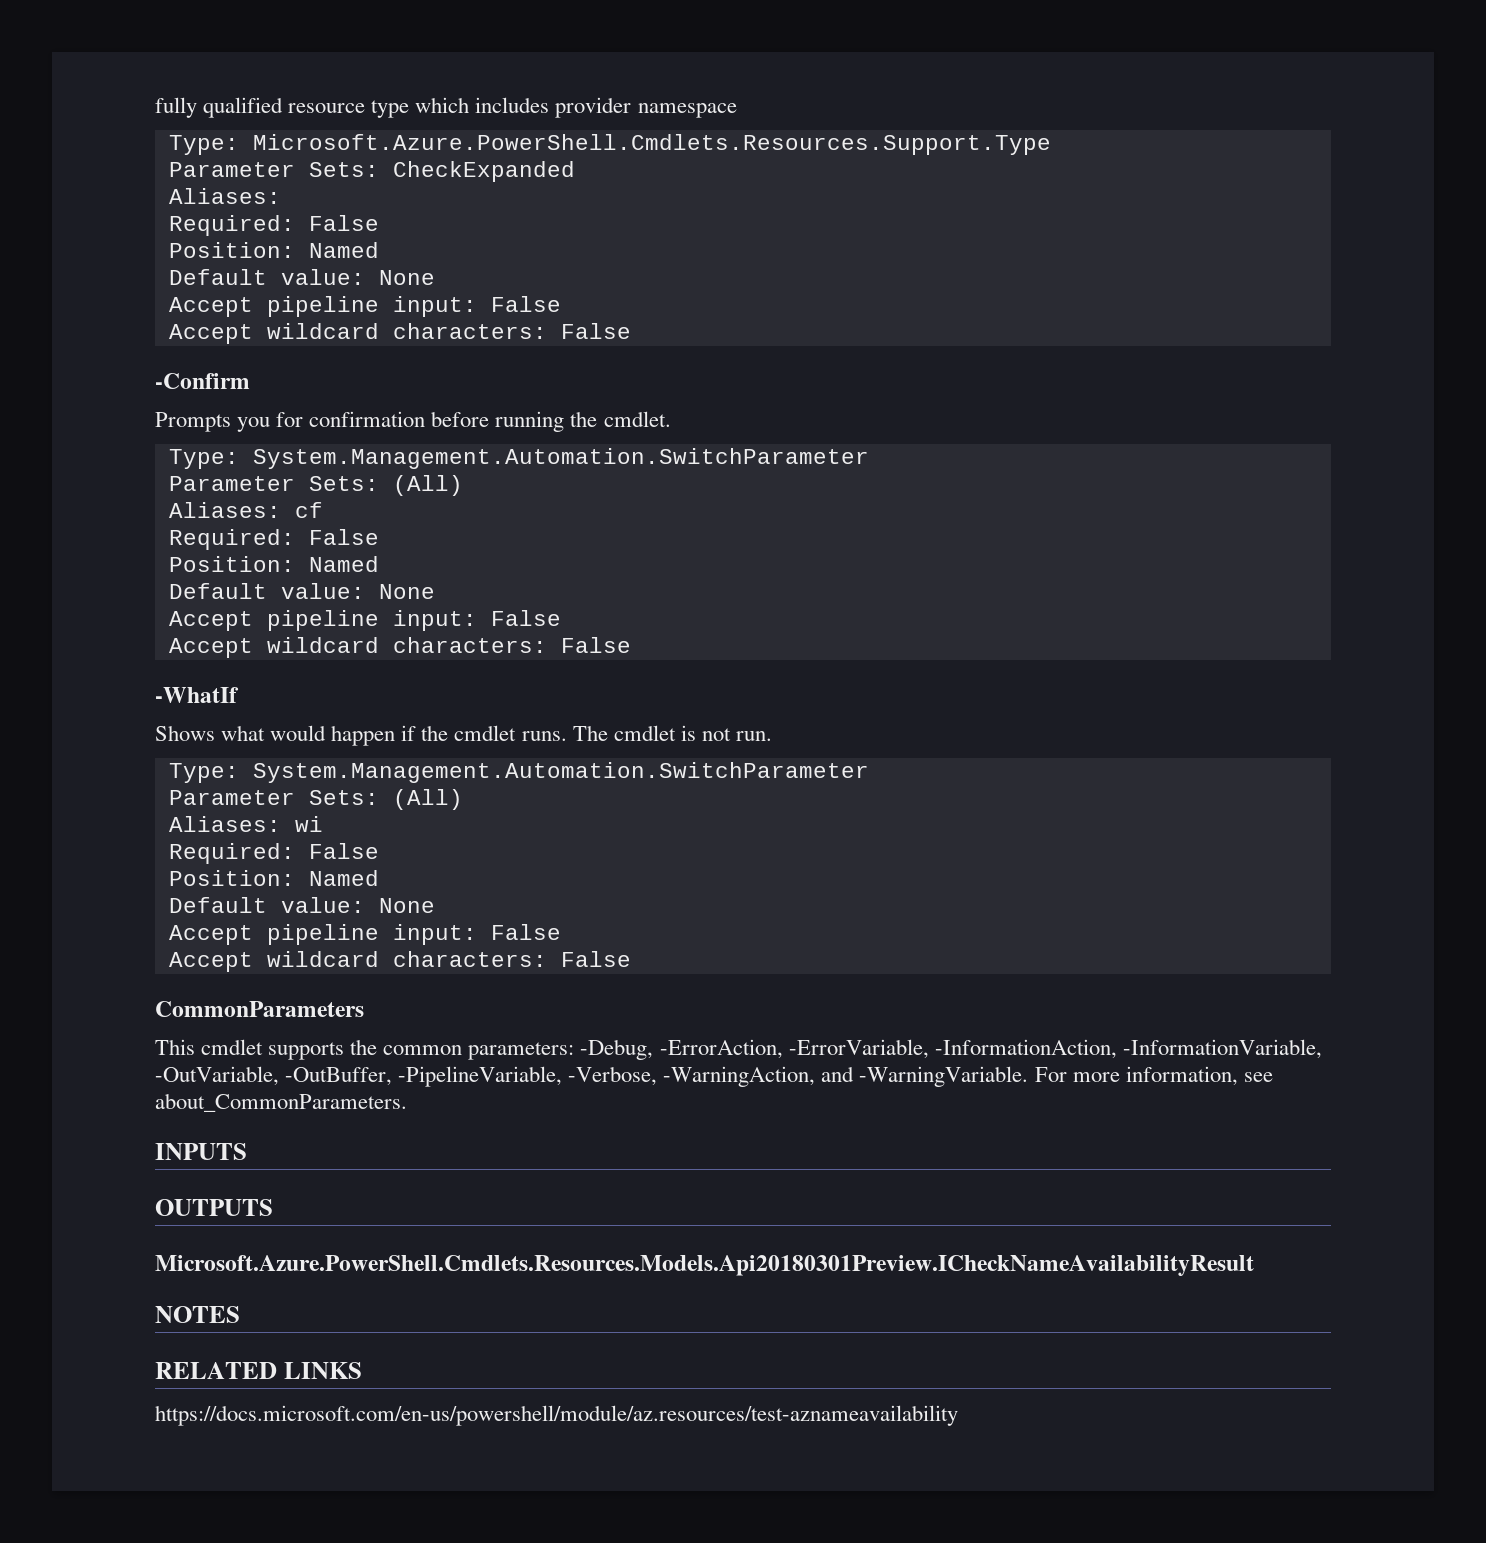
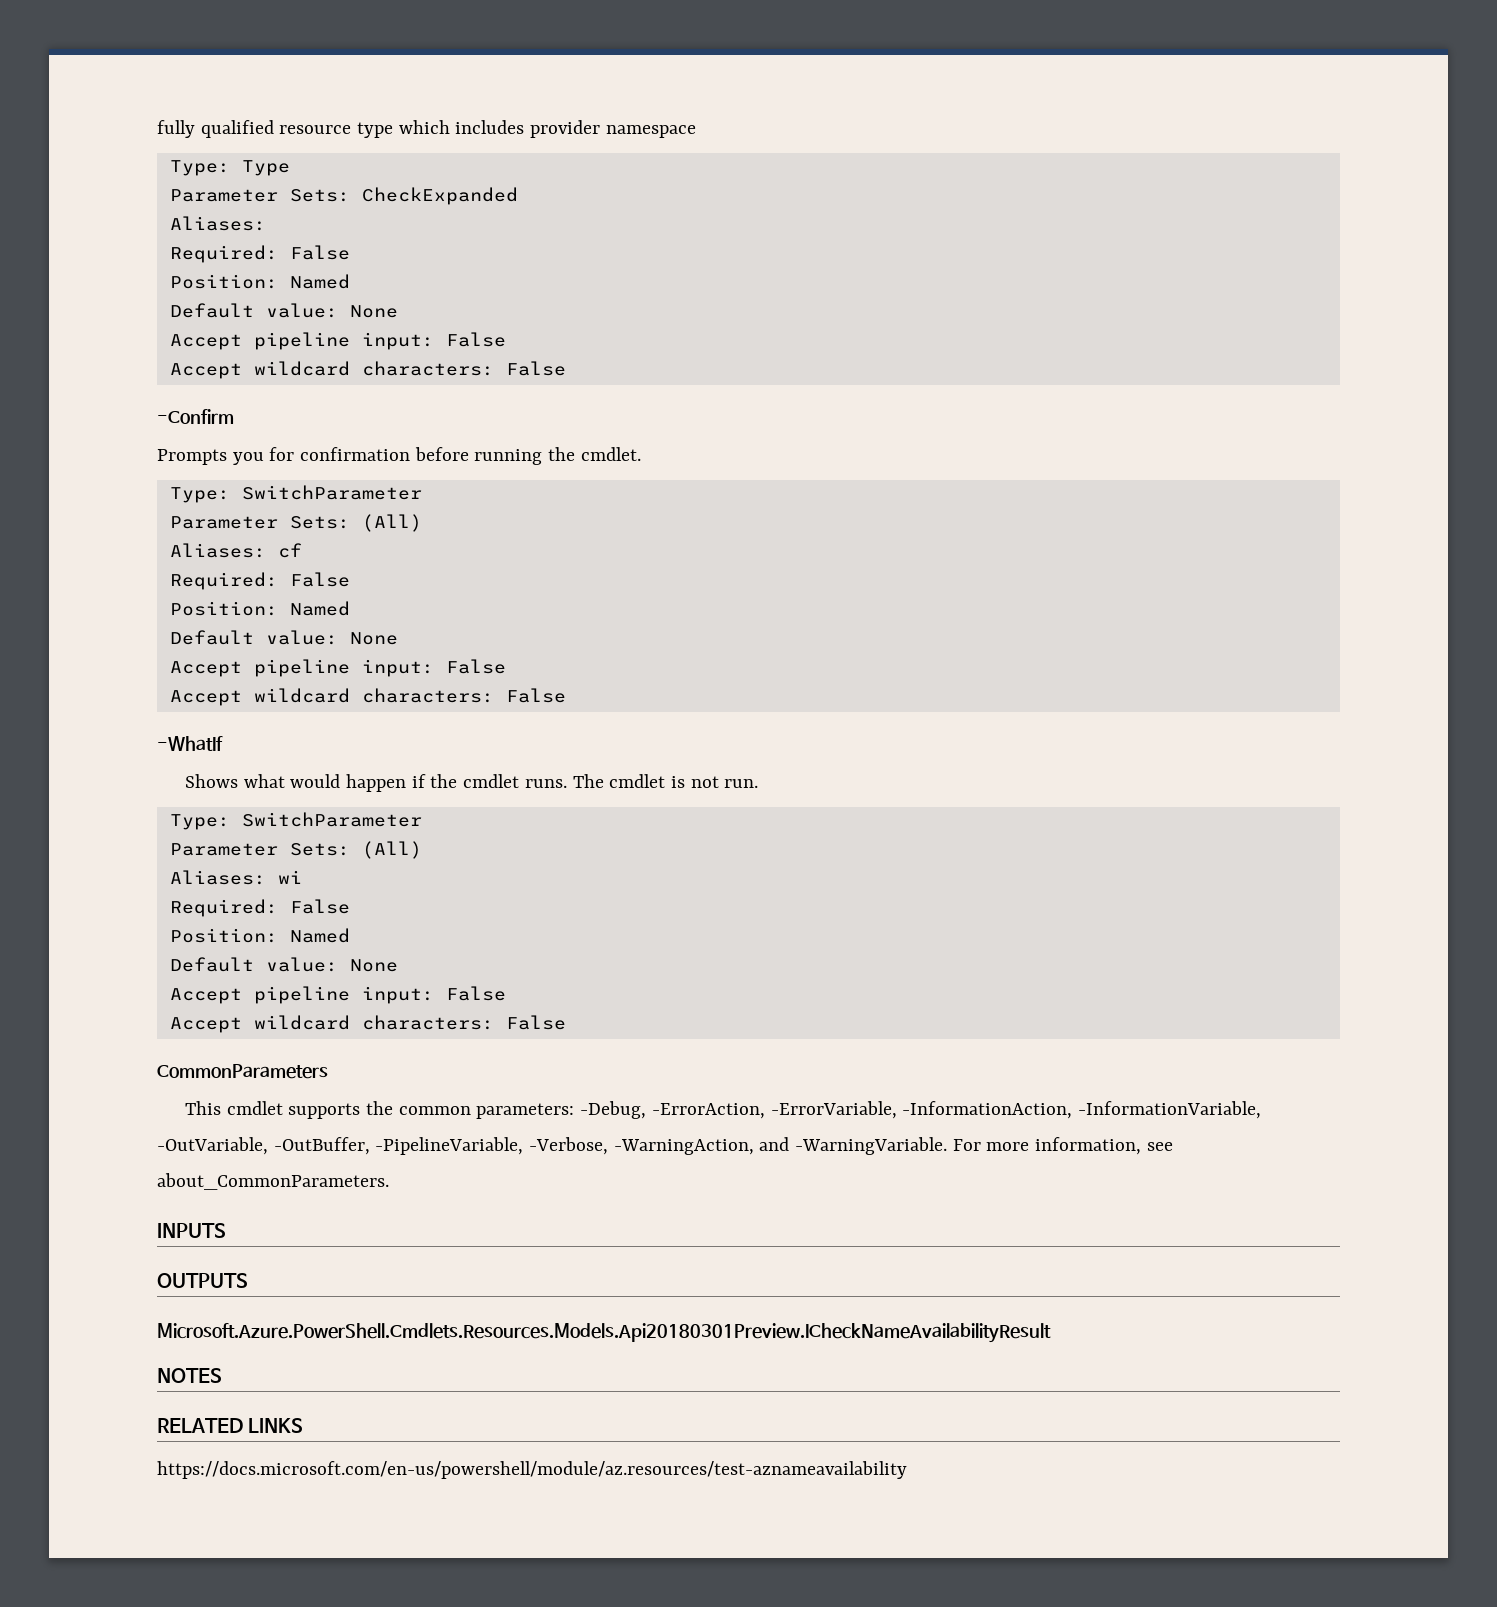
[252,134,1051,155] Microsoft.Azure.PowerShell.Cmdlets.Resources.Support.Type -> [241,160,290,176] Type
[252,448,869,469] System.Management.Automation.SwitchParameter -> [241,485,422,500] SwitchParameter
[252,762,869,783] System.Management.Automation.SwitchParameter -> [241,812,422,827] SwitchParameter

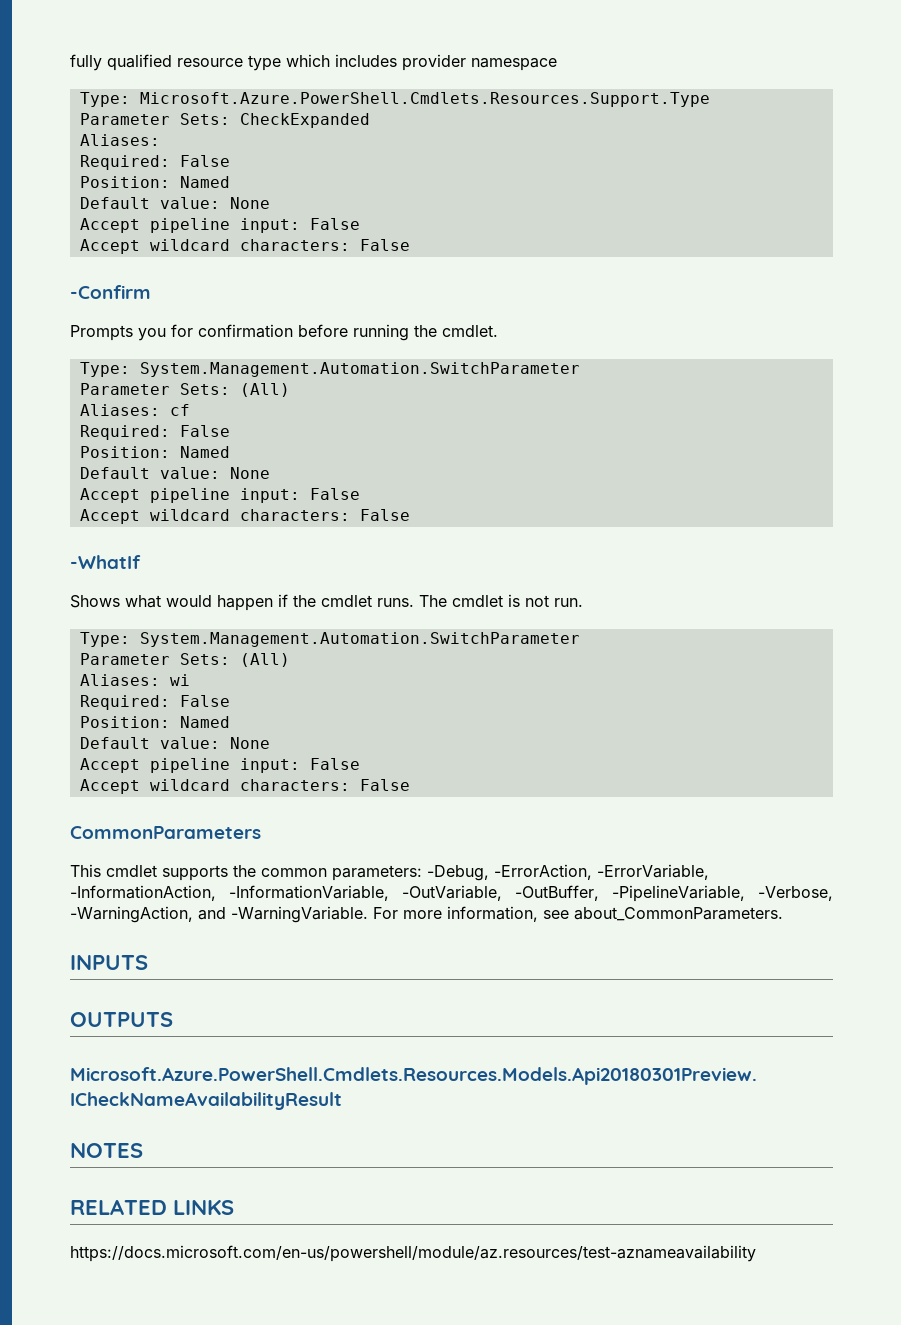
[241,160,290,176] Type -> [139,92,710,107] Microsoft.Azure.PowerShell.Cmdlets.Resources.Support.Type
[241,485,422,500] SwitchParameter -> [139,362,580,377] System.Management.Automation.SwitchParameter
[241,812,422,827] SwitchParameter -> [139,632,580,647] System.Management.Automation.SwitchParameter

